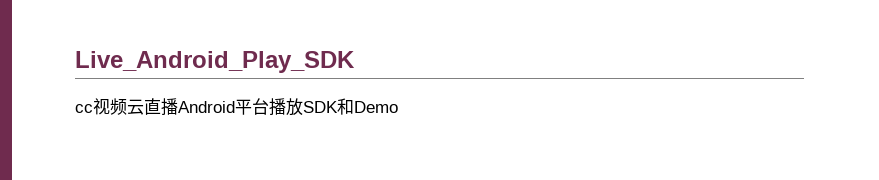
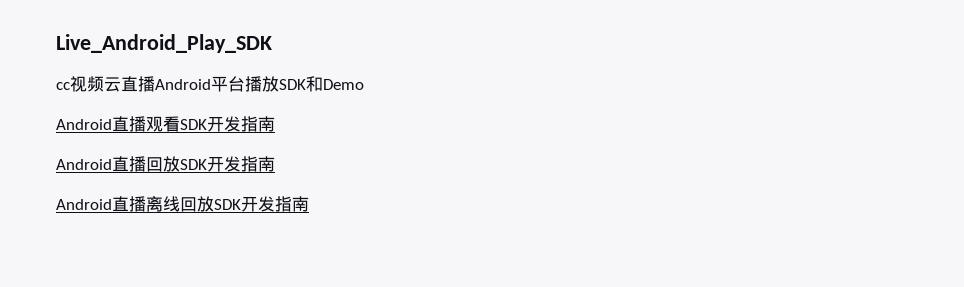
(398, 107) none -> [56,116,275,132] [56,156,275,172] [56,196,309,212] // Android直播观看SDK开发指南 // Android直播回放SDK开发指南 // Android直播离线回放SDK开发指南

